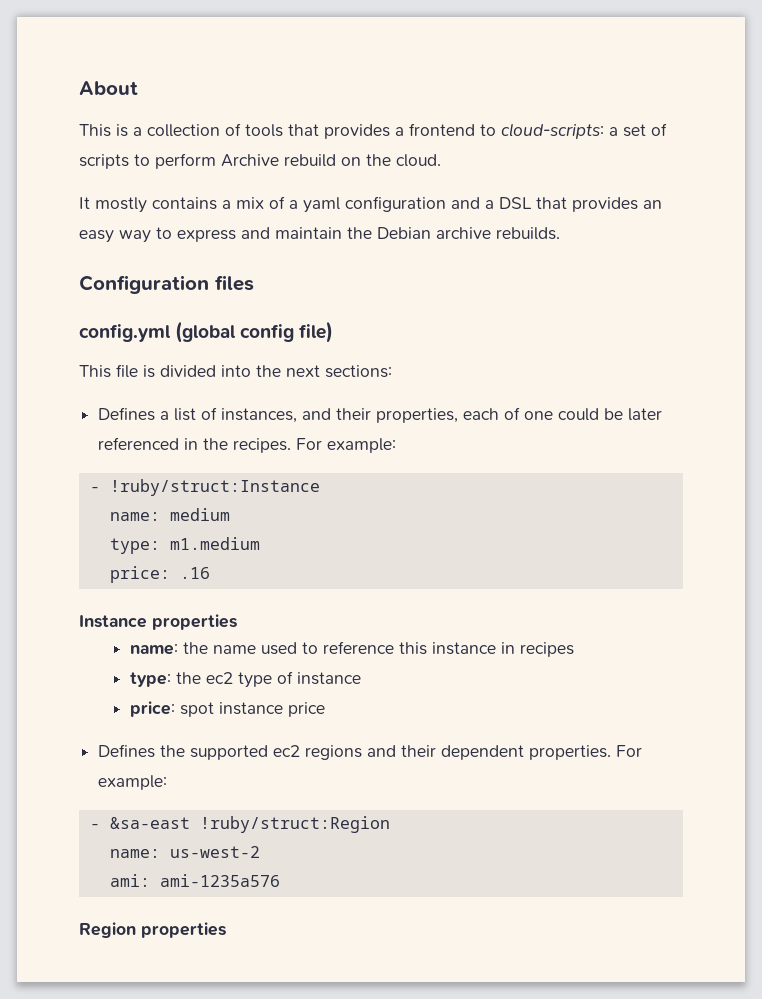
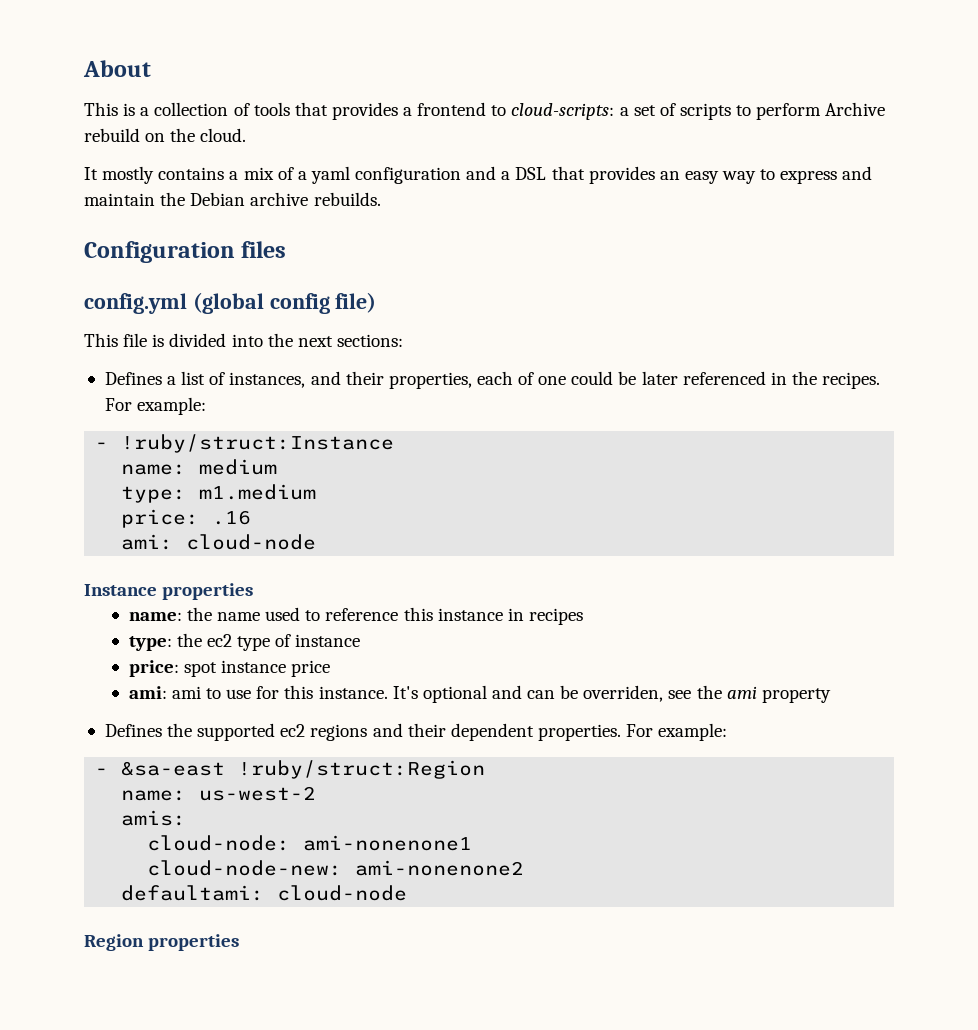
(210, 573) none -> [121,534,317,550] // ami: cloud-node
(326, 709) none -> [128,685,831,703] // ami: ami to use for this instance. It's optional and can be overriden, see the ami property
[109,874,280,887] ami: ami-1235a576 -> [121,810,187,826] [147,835,473,851] [147,860,525,876] [121,885,408,901] amis: // cloud-node: ami-nonenone1 // cloud-node-new: ami-nonenone2 // defaultami: cloud-node

